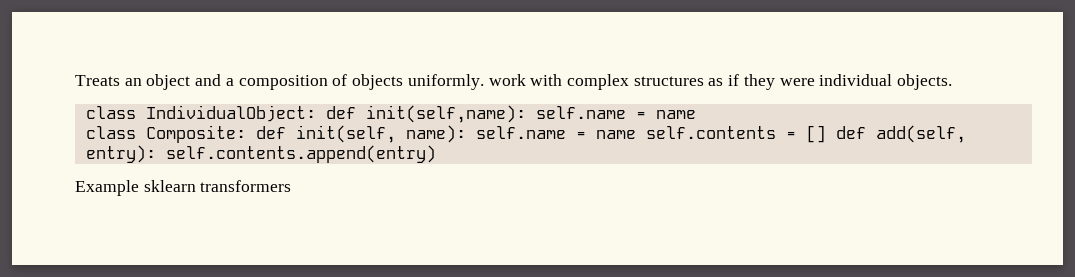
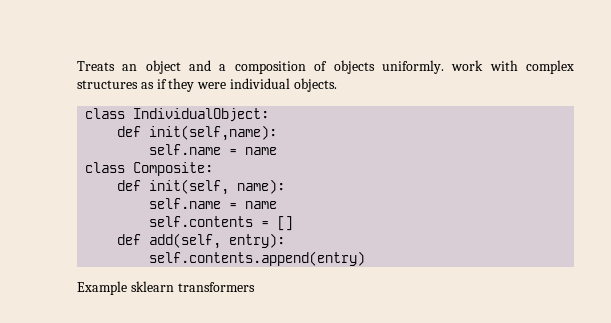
(316, 113) none -> (270, 115) //
(526, 114) none -> (278, 133) //
(246, 134) none -> (214, 169) //
[475,126,636,139] self.name = name -> [149,198,278,209] // self.name = name //
(826, 134) none -> (294, 223) //
(156, 154) none -> (286, 240) //

